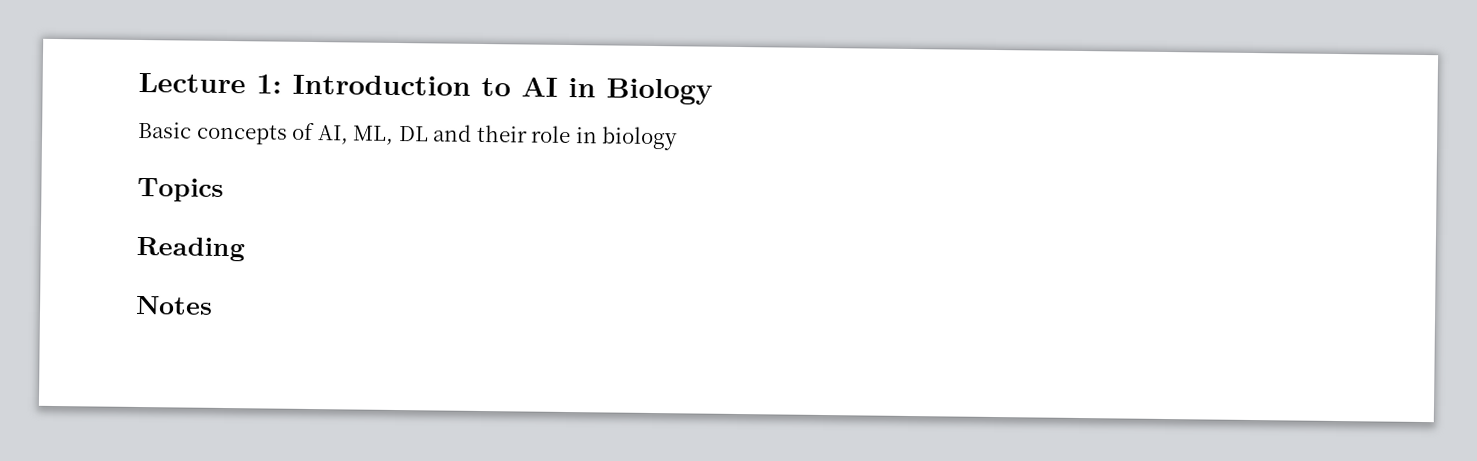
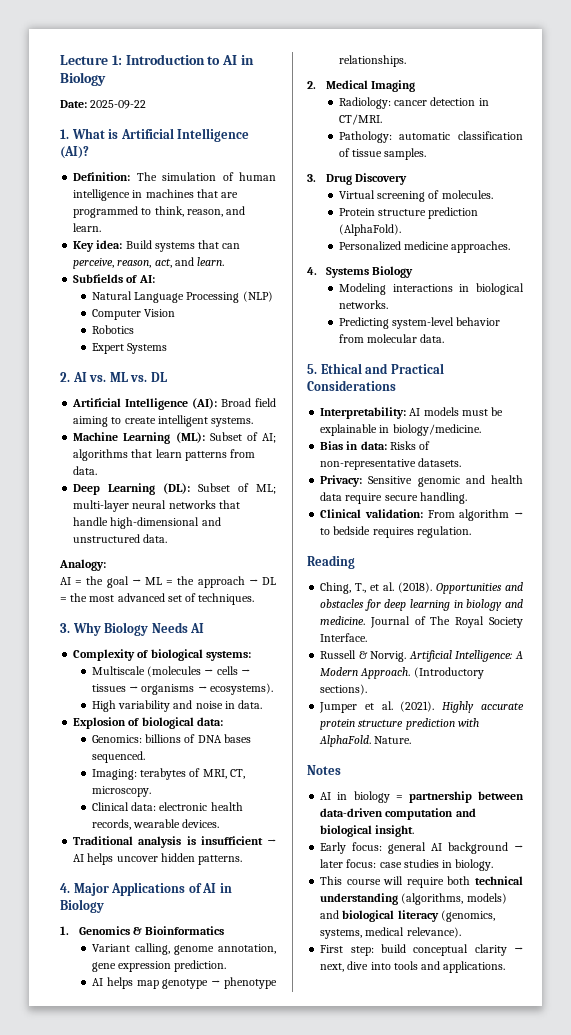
[138,121,679,151] [137,177,224,202] [136,236,245,262] [135,295,213,315] Basic concepts of AI, ML, DL and their role in biology // Topics // Reading // Notes -> [60,100,147,109] [60,128,250,142] [60,146,89,159] [73,172,276,181] [73,189,239,201] [73,206,246,218] [73,223,102,232] [73,240,241,252] [73,257,225,269] [73,274,155,283] [91,291,273,303] [91,309,176,320] [91,325,134,334] [91,343,168,354] [60,372,167,382] [72,398,276,410] [73,415,254,427] [73,432,276,444] [73,449,256,461] [73,466,98,475] [73,483,276,495] [73,500,240,512] [73,517,221,529] [73,534,168,543] [59,559,106,571] [60,576,276,588] [60,593,255,605] [60,622,205,636] [73,649,251,661] [91,666,250,677] [91,683,273,695] [91,700,263,712] [73,717,223,729] [91,734,251,743] [91,751,145,763] [91,768,245,780] [91,786,151,797] [91,802,243,811] [91,819,220,830] [73,836,276,848] [73,853,243,865] [60,882,232,896] [60,899,104,913] [60,926,225,935] [91,943,276,955] [91,960,227,972] [91,977,277,989] [338,55,406,67] [307,80,416,92] [338,97,489,109] [338,114,382,125] [338,131,523,143] [338,148,427,160] [307,173,408,185] [338,190,493,202] [338,207,479,219] [338,224,401,236] [338,241,511,253] [307,266,414,278] [338,283,524,295] [338,300,388,309] [338,317,501,329] [338,334,445,343] [307,363,444,374] [307,380,396,391] [320,407,504,419] [320,424,481,436] [320,441,431,450] [320,458,462,470] [320,475,523,487] [320,492,467,504] [320,509,523,521] [320,526,471,538] [307,555,355,569] [320,582,523,594] [320,599,523,611] [320,616,523,628] [320,633,368,642] [320,650,523,662] [320,667,484,679] [320,684,368,695] [319,701,524,713] [320,718,479,730] [319,735,412,747] [307,765,341,775] [320,791,524,803] [320,808,476,820] [320,825,415,837] [320,842,523,854] [320,859,494,871] [320,876,523,888] [320,893,507,905] [320,910,495,922] [320,927,461,939] [320,944,523,956] [320,961,506,973] Date: 2025-09-22 // 1. What is Artificial Intelligence (AI)? // Definition: The simulation of human intelligence in machines that are programmed to think, reason, and learn. // Key idea: Build systems that can perceive, reason, act, and learn. // Subfields of AI: // Natural Language Processing (NLP) // Computer Vision // Robotics // Expert Systems // 2. AI vs. ML vs. DL // Artificial Intelligence (AI): Broad field aiming to create intelligent systems. // Machine Learning (ML): Subset of AI; algorithms that learn patterns from data. // Deep Learning (DL): Subset of ML; multi-layer neural networks that handle high-dimensional and unstructured data. // Analogy: // AI = the goal → ML = the approach → DL = the most advanced set of techniques. // 3. Why Biology Needs AI // Complexity of biological systems: // Multiscale (molecules → cells → tissues → organisms → ecosystems). // High variability and noise in data. // Explosion of biological data: // Genomics: billions of DNA bases sequenced. // Imaging: terabytes of MRI, CT, microscopy. // Clinical data: electronic health records, wearable devices. // Traditional analysis is insufficient → AI helps uncover hidden patterns. // 4. Major Applications of AI in Biology // 1. Genomics & Bioinformatics // Variant calling, genome annotation, gene expression prediction. // AI helps map genotype → phenotype relationships. // 2. Medical Imaging // Radiology: cancer detection in CT/MRI. // Pathology: automatic classification of tissue samples. // 3. Drug Discovery // Virtual screening of molecules. // Protein structure prediction (AlphaFold). // Personalized medicine approaches. // 4. Systems Biology // Modeling interactions in biological networks. // Predicting system-level behavior from molecular data. // 5. Ethical and Practical Considerations // Interpretability: AI models must be explainable in biology/medicine. // Bias in data: Risks of non-representative datasets. // Privacy: Sensitive genomic and health data require secure handling. // Clinical validation: From algorithm → to bedside requires regulation. // Reading // Ching, T., et al. (2018). Opportunities and obstacles for deep learning in biology and medicine. Journal of The Royal Society Interface. // Russell & Norvig. Artificial Intelligence: A Modern Approach. (Introductory sections). // Jumper et al. (2021). Highly accurate protein structure prediction with AlphaFold. Nature. // Notes // AI in biology = partnership between data-driven computation and biological insight. // Early focus: general AI background → later focus: case studies in biology. // This course will require both technical understanding (algorithms, models) and biological literacy (genomics, systems, medical relevance). // First step: build conceptual clarity → next, dive into tools and applications.

